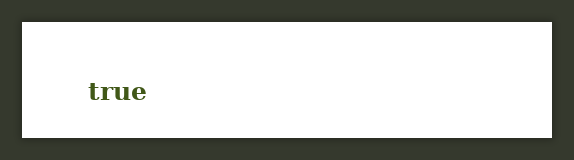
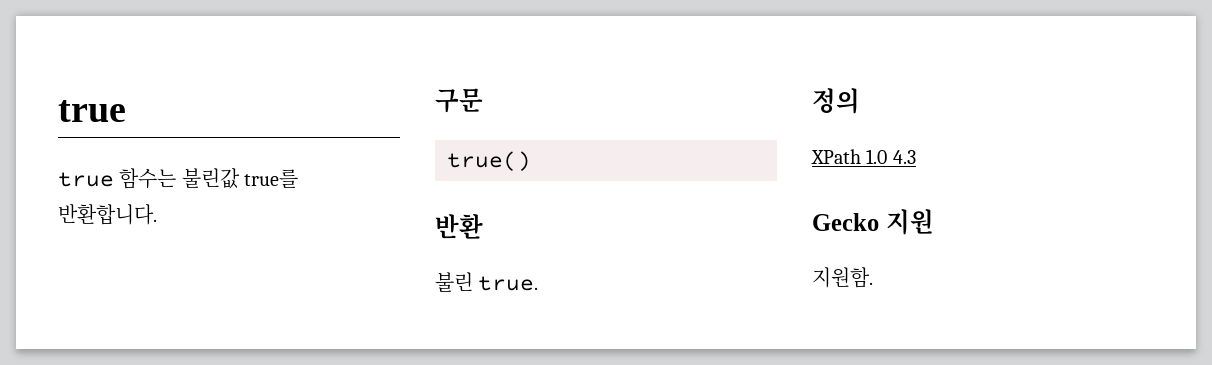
[88,83,147,100] true -> [58,100,126,122] [58,168,299,189] [58,204,157,225] [435,88,483,113] [447,151,531,171] [435,214,483,239] [435,272,539,292] [812,88,860,114] [811,149,916,164] [812,209,934,235] [812,267,873,288] true // true 함수는 불린값 true를 반환합니다. // 구문 // true() // 반환 // 불린 true. // 정의 // XPath 1.0 4.3 // Gecko 지원 // 지원함.

